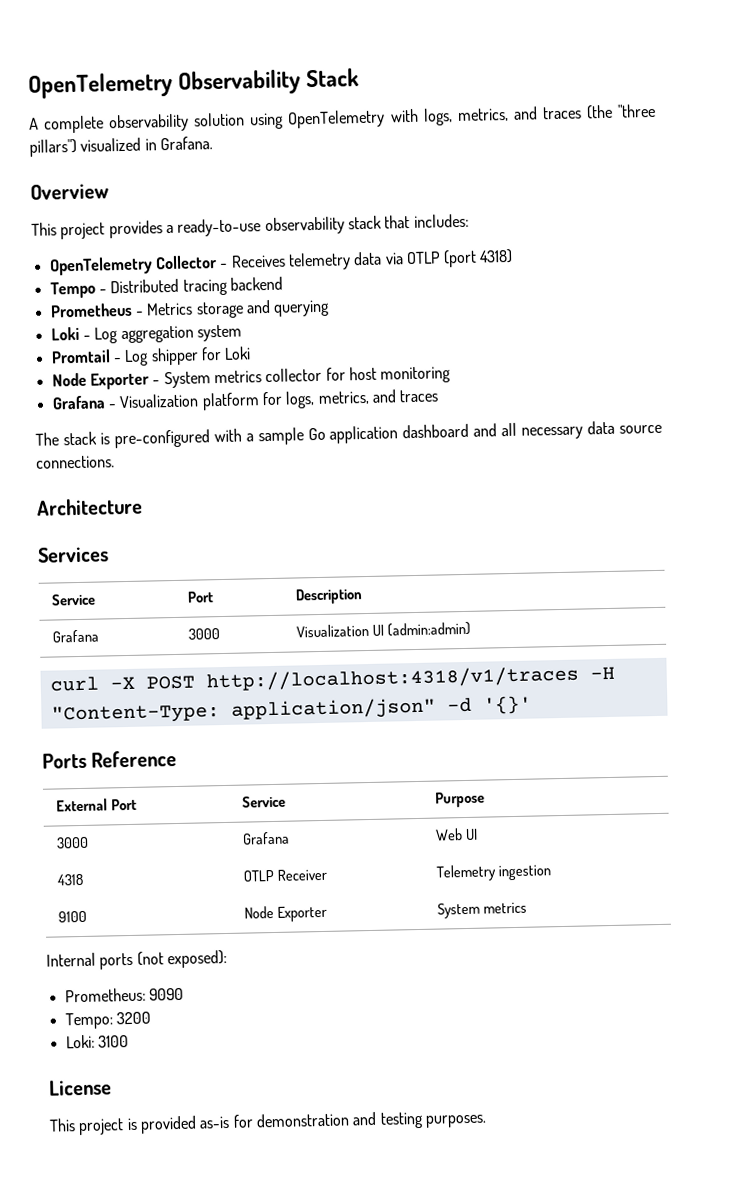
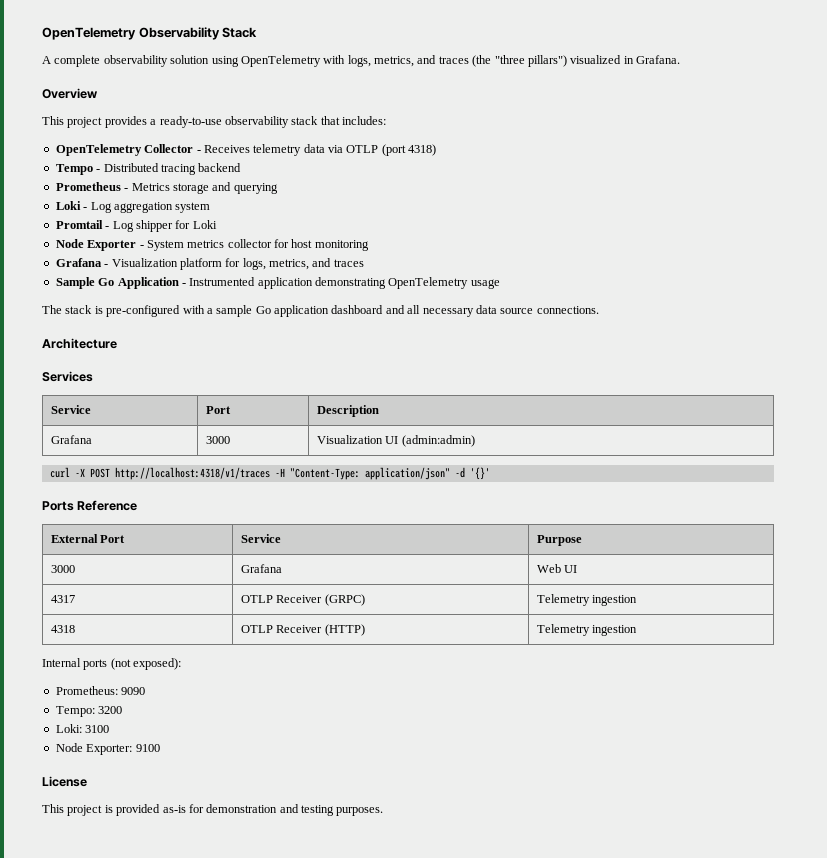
(440, 396) none -> [55,277,500,289] // Sample Go Application - Instrumented application demonstrating OpenTelemetry usage
(478, 834) none -> [50,595,75,603] [240,594,365,606] [536,594,638,606] // 4317 | OTLP Receiver (GRPC) | Telemetry ingestion
[435,864,551,882] [57,910,87,923] [243,905,327,922] [436,901,527,919] | Telemetry ingestion // 9100 | Node Exporter | System metrics -> [324,624,365,636] [536,624,638,636] (HTTP) | Telemetry ingestion
(129, 1041) none -> [55,743,160,755] // Node Exporter: 9100

